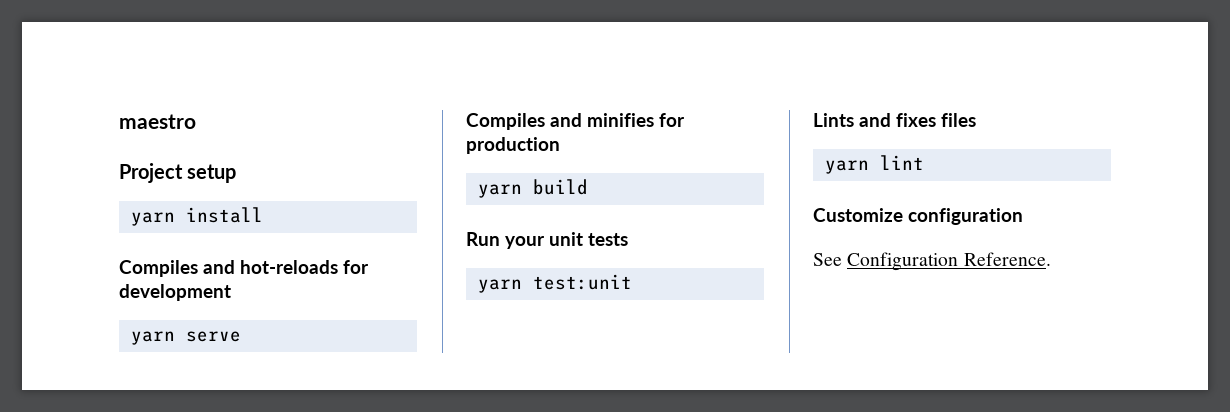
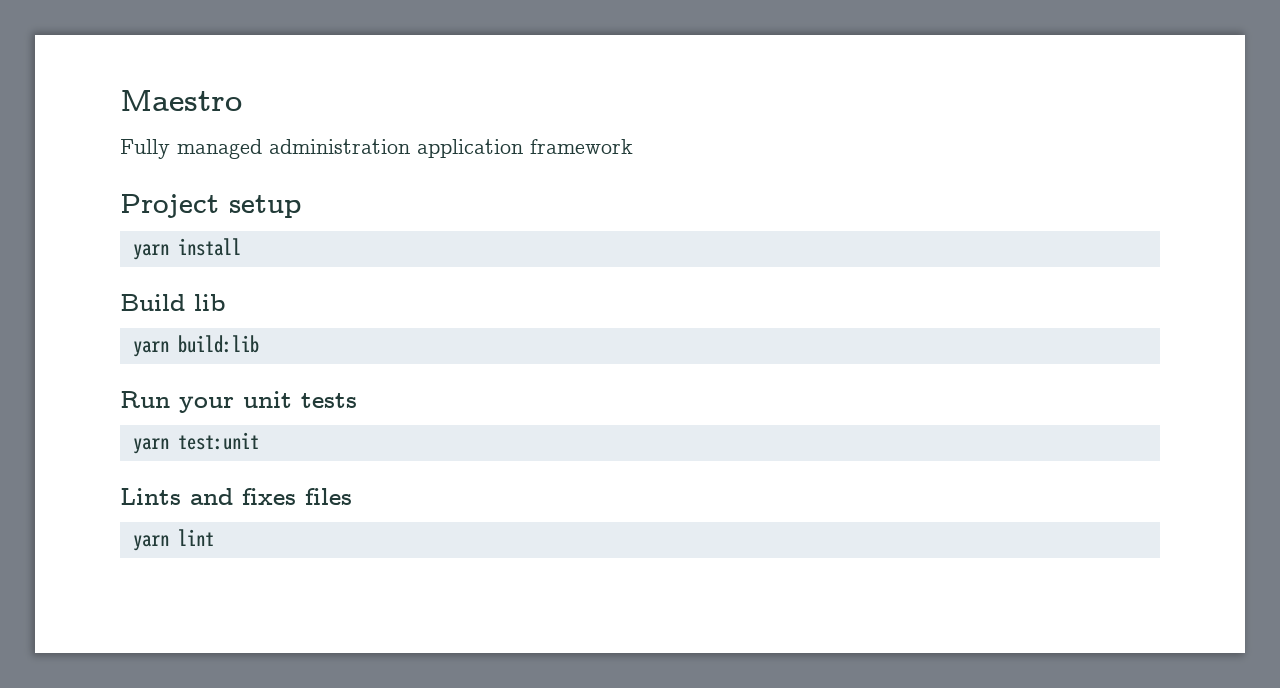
[119,114,196,129] [119,163,237,183] [130,207,263,226] [119,260,370,277] [119,284,231,301] [130,331,241,345] [466,113,686,130] [466,137,560,154] [477,179,588,198] maestro // Project setup // yarn install // Compiles and hot-reloads for development // yarn serve // Compiles and minifies for production // yarn build -> [120,90,242,111] [120,139,633,159] [120,194,301,218] [132,238,241,260] [120,294,225,311] [132,335,259,357] Maestro // Fully managed administration application framework // Project setup // yarn install // Build lib // yarn build:lib
[813,208,1024,225] [813,252,1051,271] // Customize configuration // See Configuration Reference. -> (214, 537) none

